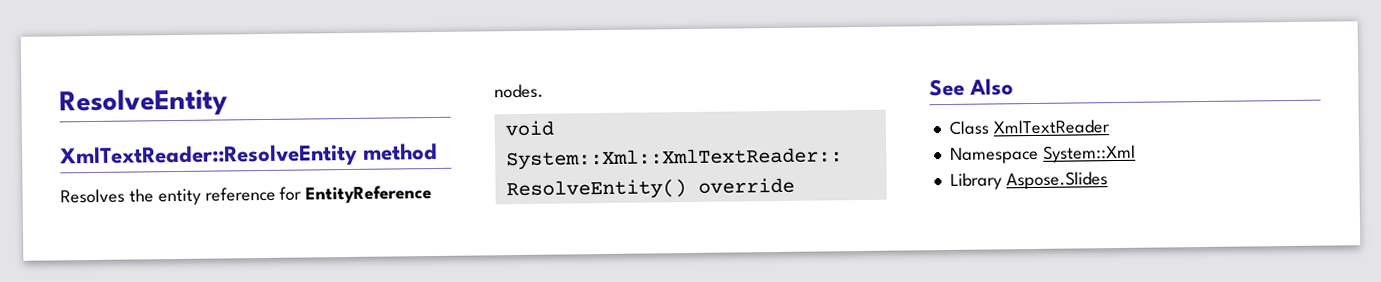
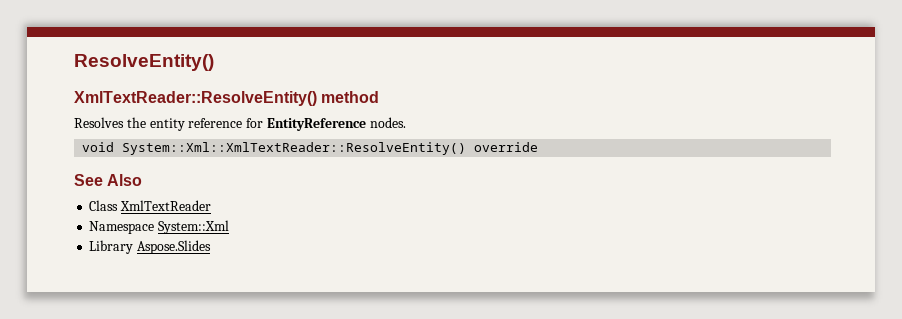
[59,88,228,117] [60,143,358,169] ResolveEntity // XmlTextReader::ResolveEntity -> [74,54,214,71] [74,91,317,106] ResolveEntity() // XmlTextReader::ResolveEntity()

